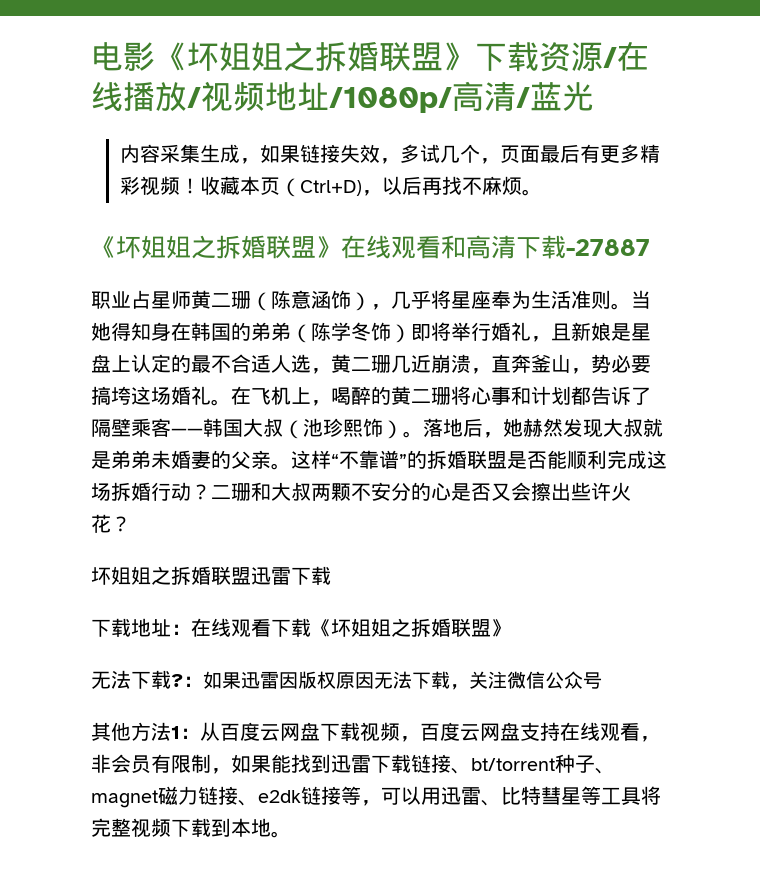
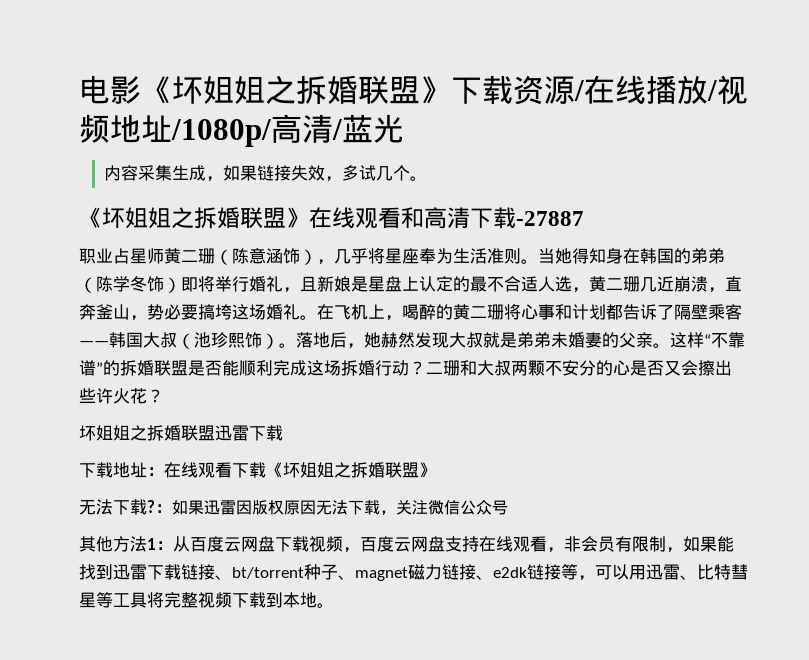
[479,144,660,164] [119,176,522,197] ，页面最后有更多精彩视频！收藏本页（Ctrl+D)，以后再找不麻烦 -> (411, 173) none

